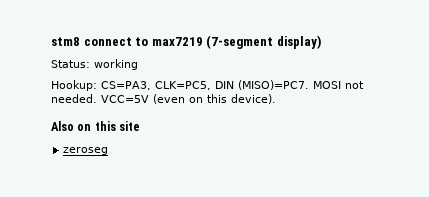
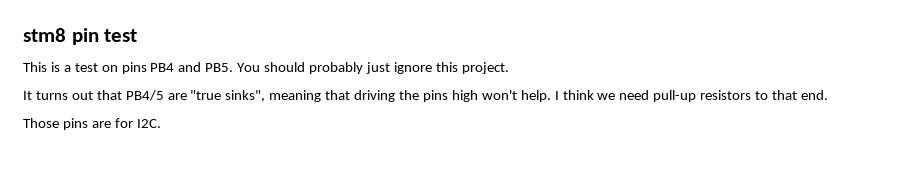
[83,35,321,49] [51,59,138,70] [51,80,364,91] [51,94,276,104] [51,121,141,131] [63,147,109,155] connect to max7219 (7-segment display) // Status: working // Hookup: CS=PA3, CLK=PC5, DIN (MISO)=PC7. MOSI not needed. VCC=5V (even on this device). // Also on this site // zeroseg -> [71,28,138,45] [23,62,509,74] [23,90,828,102] [23,118,161,130] pin test // This is a test on pins PB4 and PB5. You should probably just ignore this project. // It turns out that PB4/5 are "true sinks", meaning that driving the pins high won't help. I think we need pull-up resistors to that end. // Those pins are for I2C.

